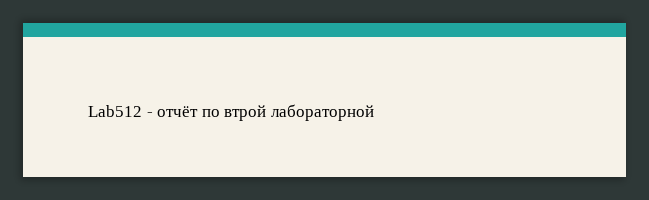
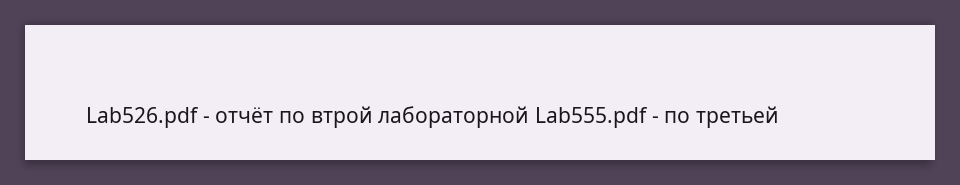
[88,105,142,117] Lab512 -> [86,107,199,128] Lab526.pdf
(374, 112) none -> [535,106,780,128] Lab555.pdf - по третьей

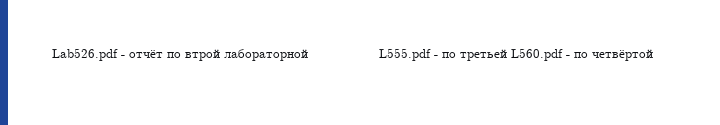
[535,107,649,128] Lab555.pdf -> [379,48,431,61] L555.pdf
(780, 117) none -> [511,48,653,61] L560.pdf - по четвёртой

